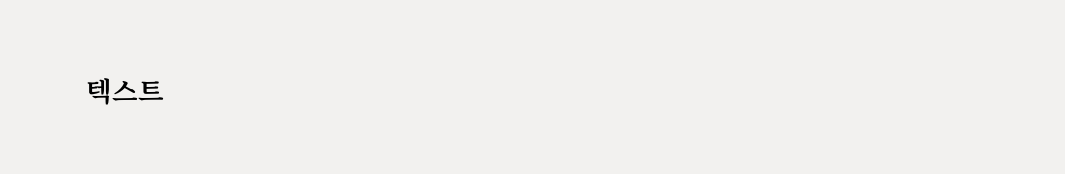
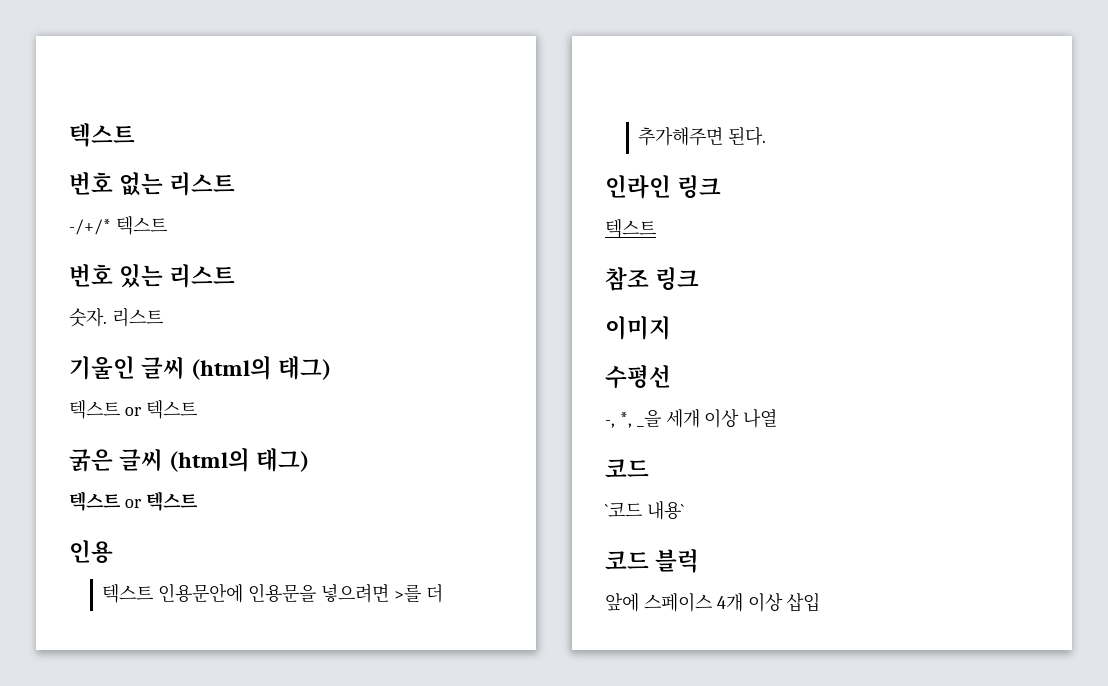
[86,78,164,105] 텍스트 -> [69,123,135,147] [69,172,236,196] [69,216,167,235] [69,264,236,288] [69,307,163,327] [69,356,332,380] [69,400,197,419] [69,448,310,472] [69,491,198,511] [69,540,113,563] [102,583,443,603] [638,126,767,146] [605,175,722,199] [605,219,656,238] [605,267,700,291] [605,316,671,340] [605,365,671,389] [605,409,778,428] [605,459,649,478] [605,501,684,520] [605,549,700,573] [605,593,821,612] 텍스트 // 번호 없는 리스트 // -/+/* 텍스트 // 번호 있는 리스트 // 숫자. 리스트 // 기울인 글씨 (html의 태그) // 텍스트 or 텍스트 // 굵은 글씨 (html의 태그) // 텍스트 or 텍스트 // 인용 // 텍스트 인용문안에 인용문을 넣으려면 >를 더 추가해주면 된다. // 인라인 링크 // 텍스트 // 참조 링크 // 이미지 // 수평선 // -, *, _을 세개 이상 나열 // 코드 // `코드 내용` // 코드 블럭 // 앞에 스페이스 4개 이상 삽입

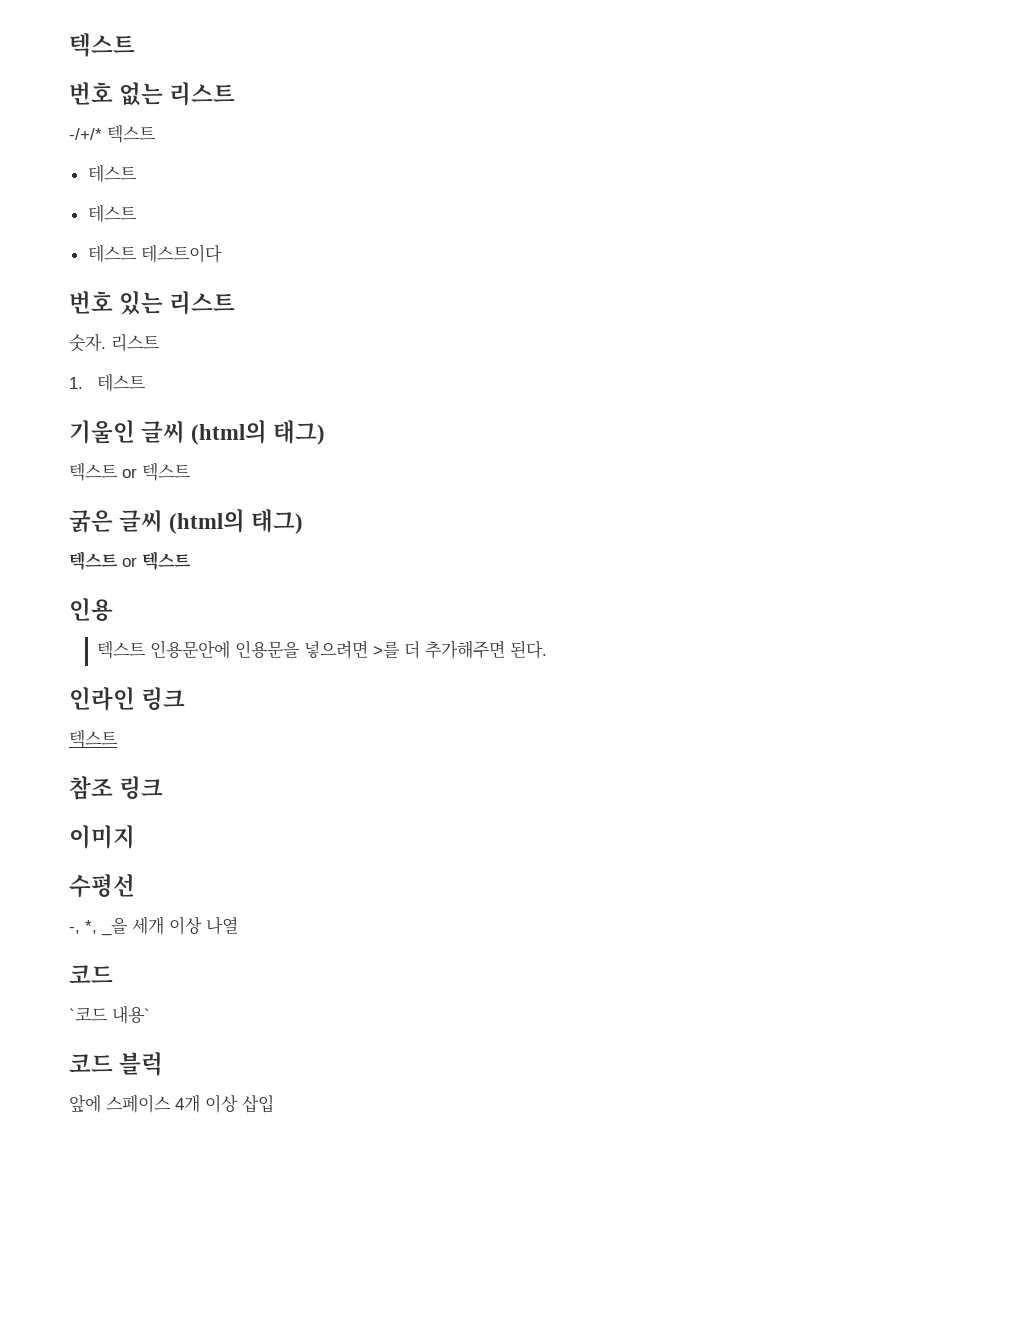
(167, 225) none -> [87,164,137,183] [87,204,137,223] [87,244,222,263] // 테스트 // 테스트 // 테스트 테스트이다
(163, 317) none -> [69,373,147,392] // 1. 테스트

